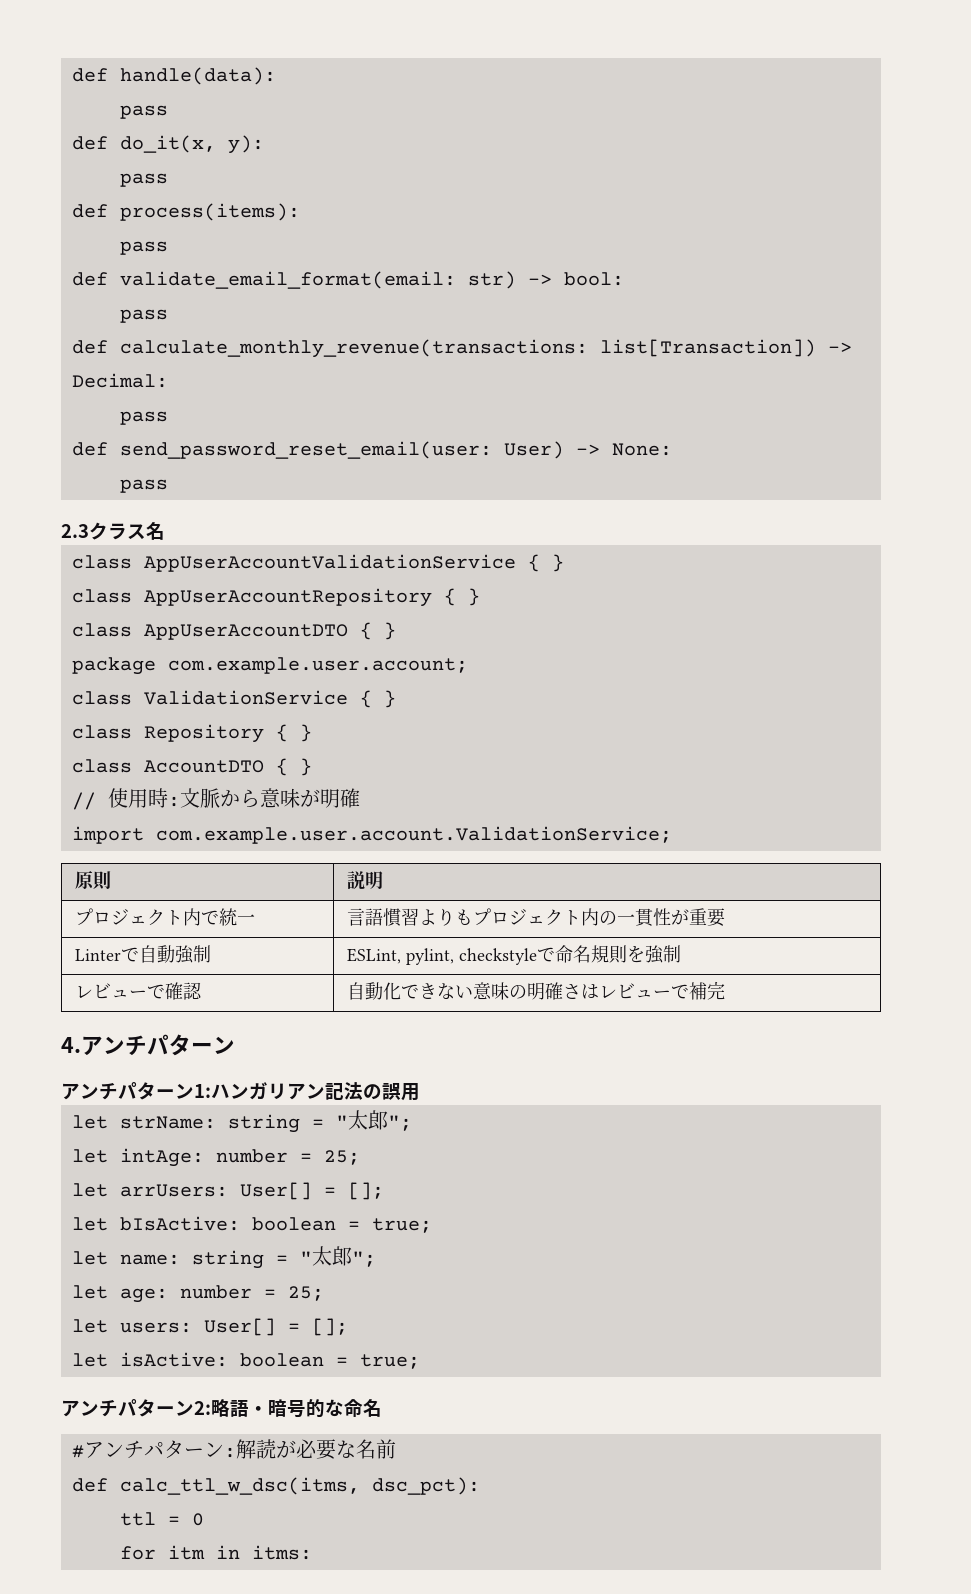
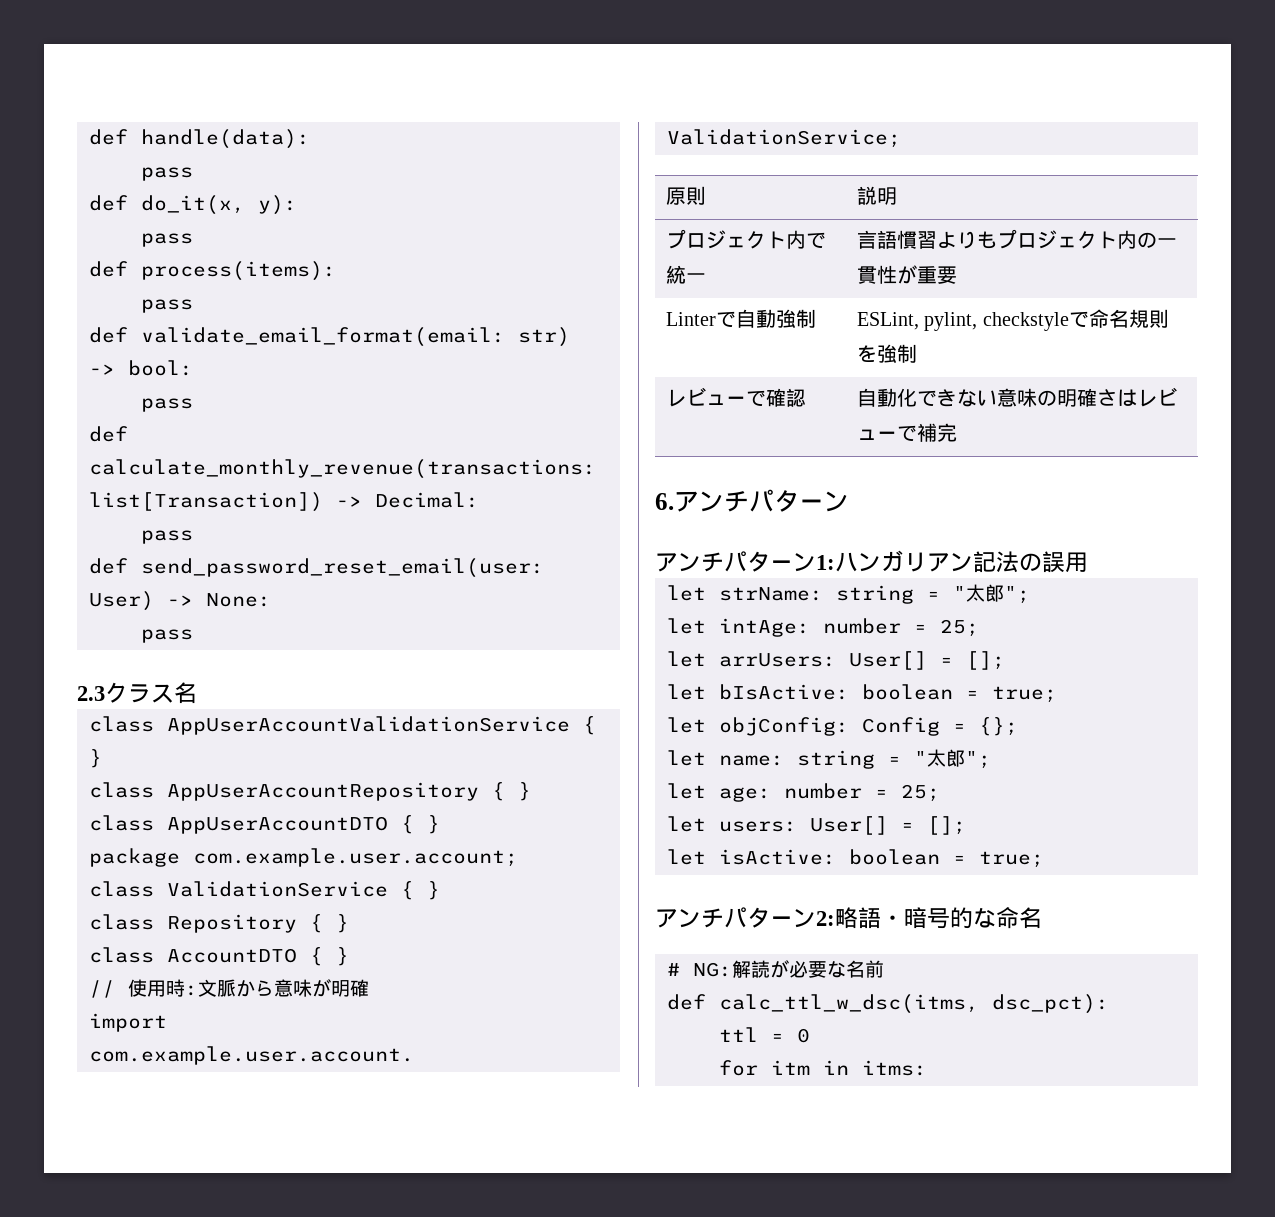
[61,1037,81,1053] 4. -> [655,493,674,510] 6.
(432, 1225) none -> [667,717,1018,736] // let objConfig: Config = {};
[83,1440,236,1459] アンチパターン: -> [693,962,732,977] NG:

